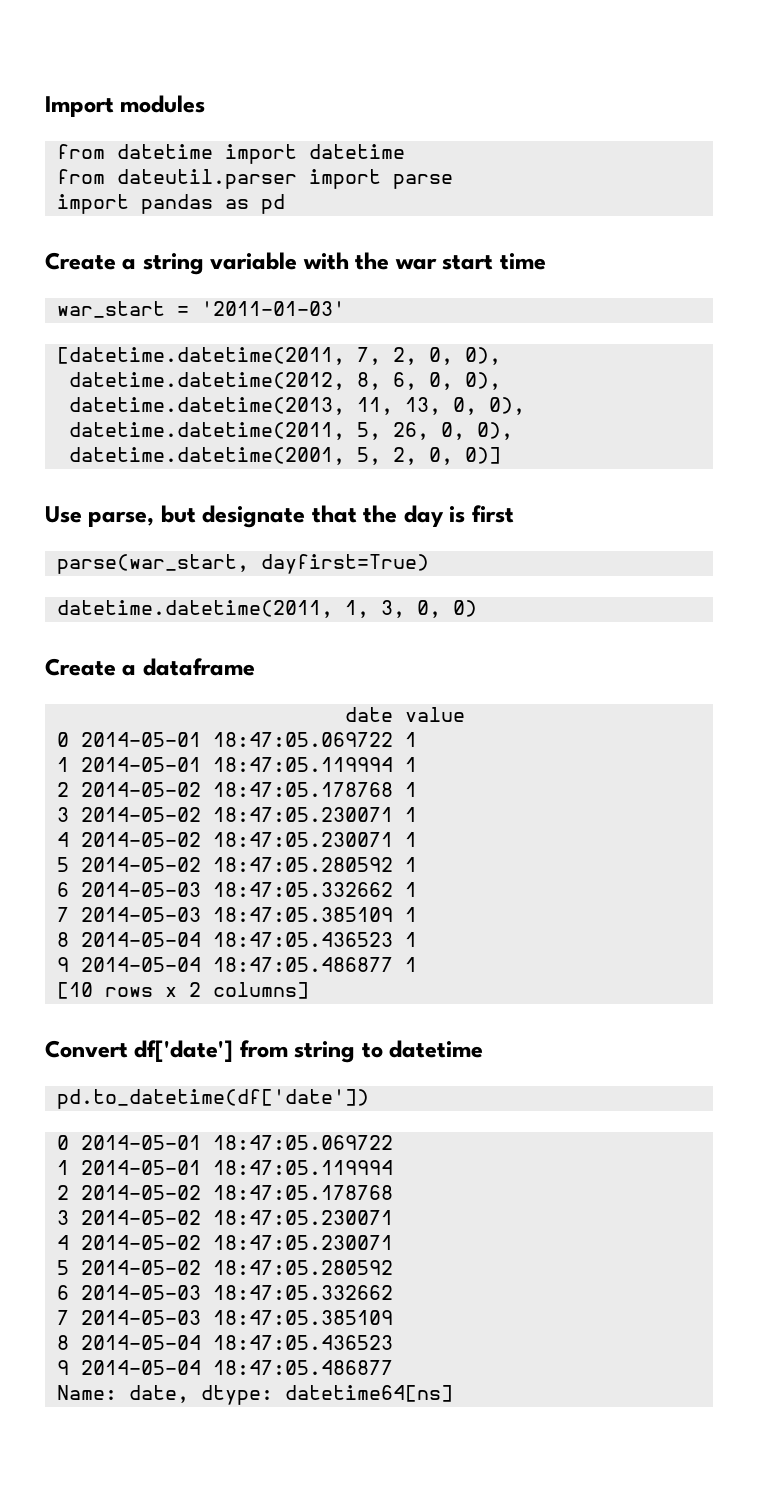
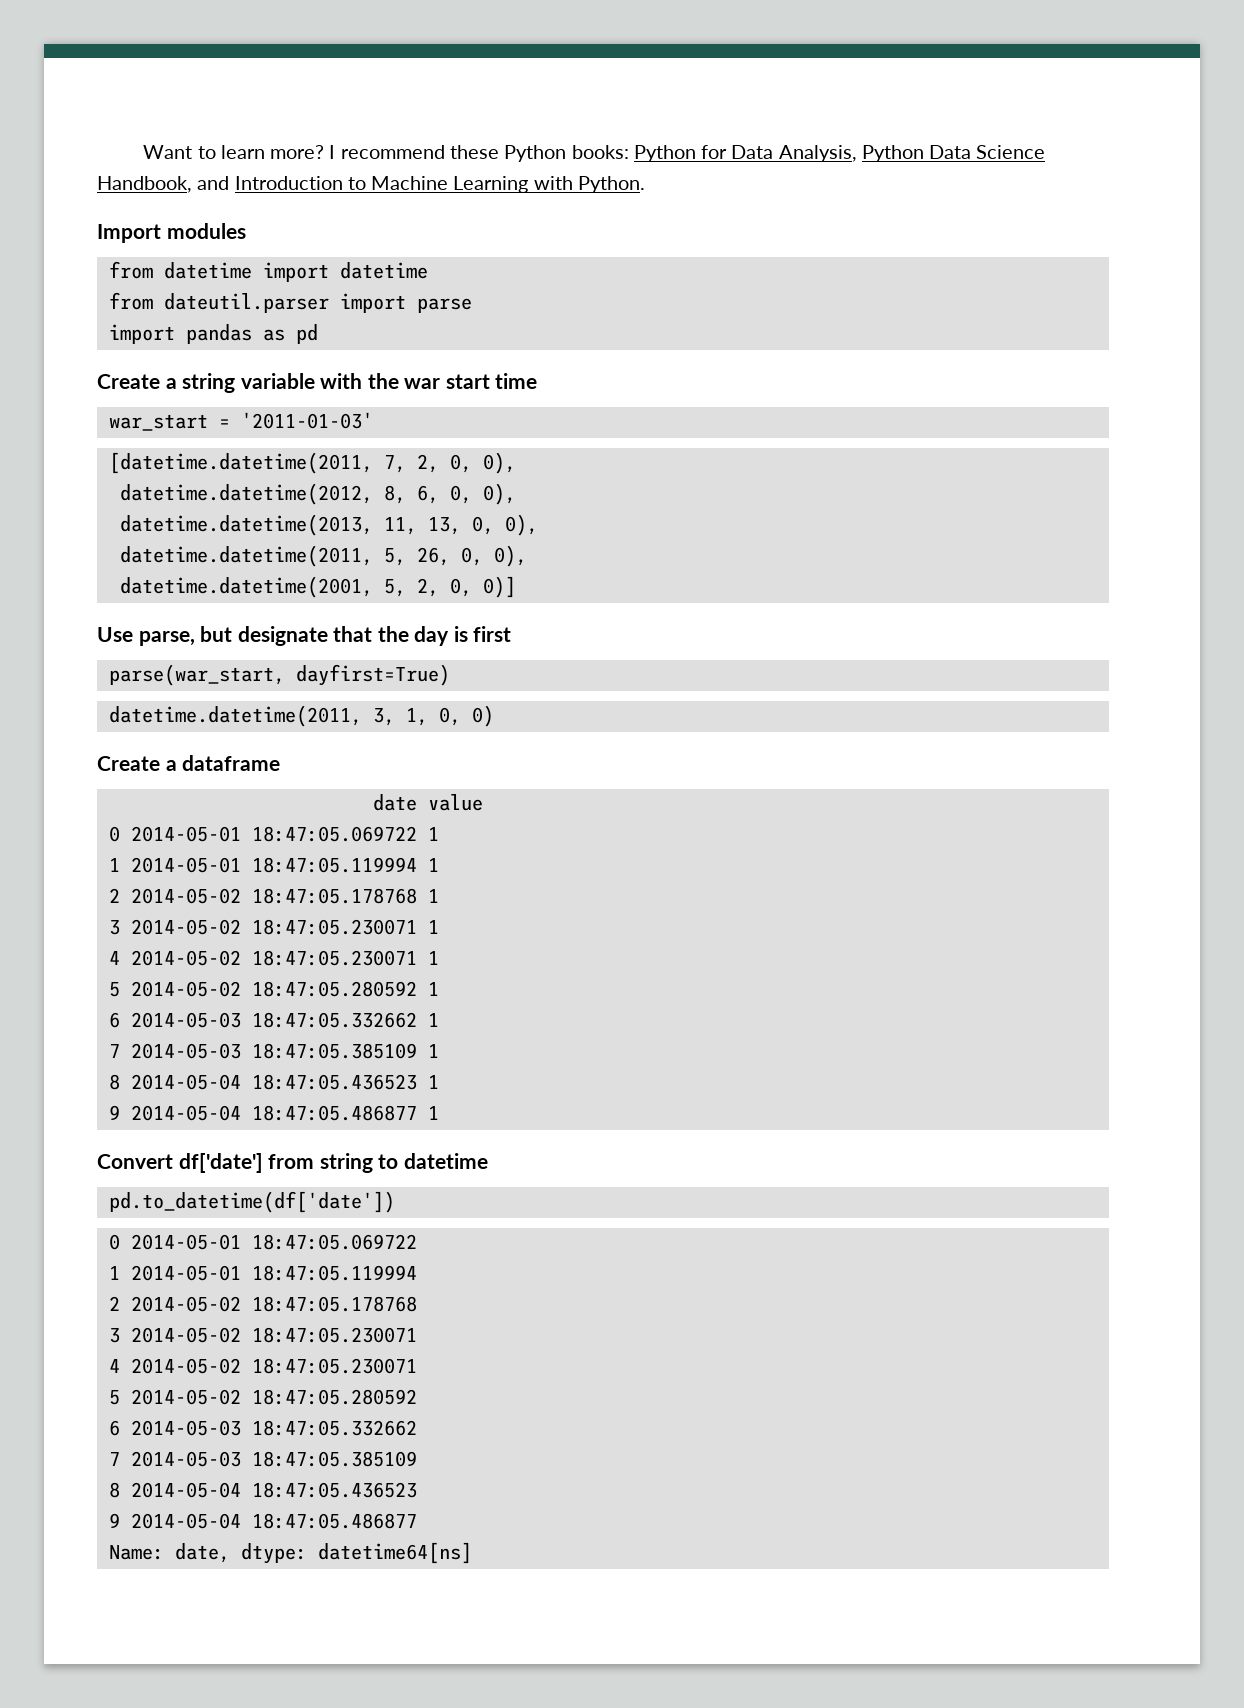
(45, 106) none -> [143,145,1046,162] [97,176,645,193] Want to learn more? I recommend these Python books: Python for Data Analysis, Python Data Science Handbook, and Introduction to Machine Learning with Python. //
[345,600,406,618] 1, 3, -> [372,708,428,726] 3, 1,
[57,982,310,999] // [10 rows x 2 columns] -> (439, 1113) none

